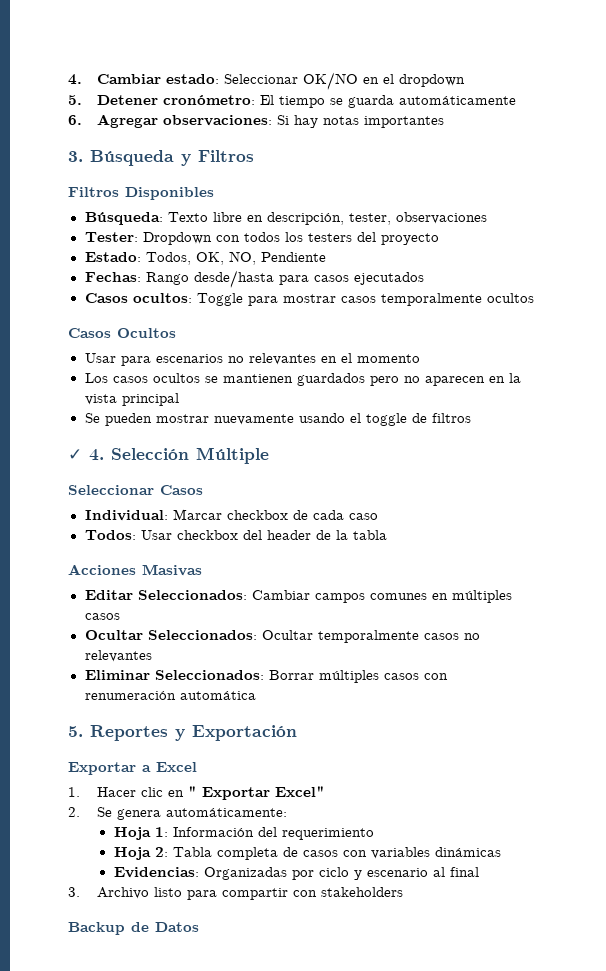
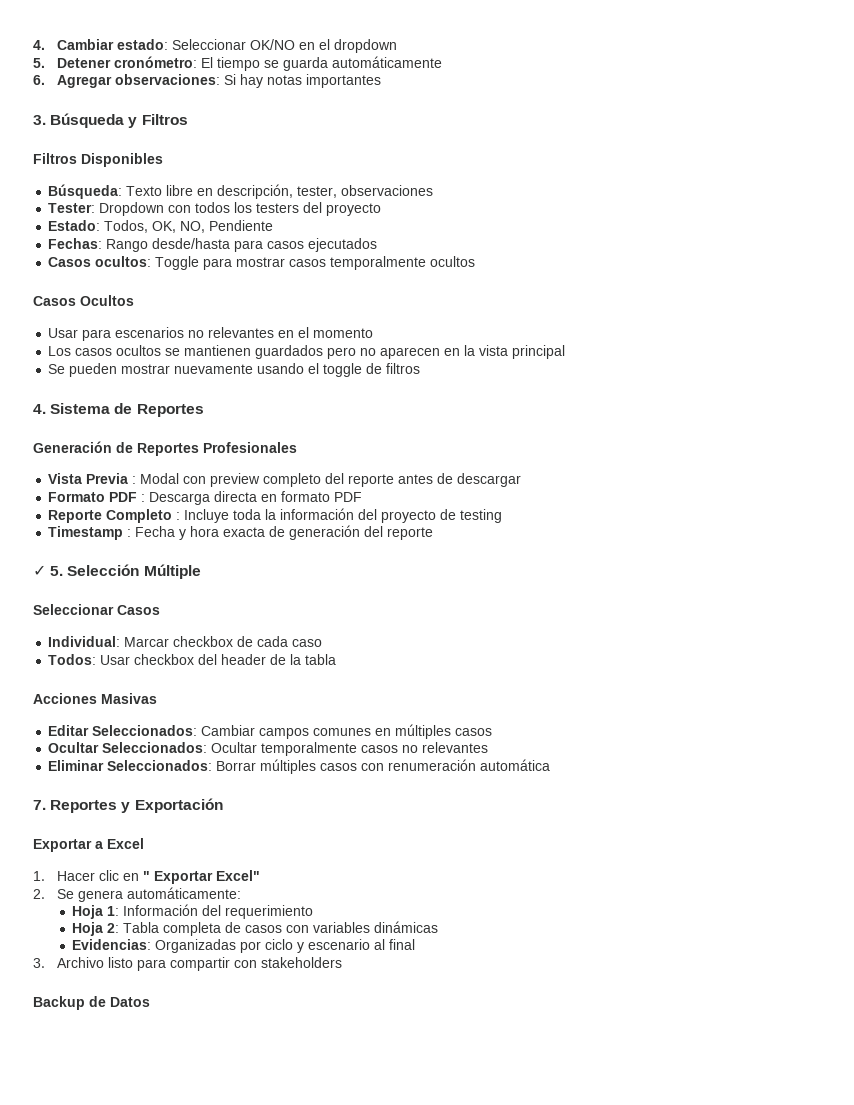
(471, 418) none -> [33,403,204,417] [33,441,297,456] [48,473,522,487] [48,491,363,505] [48,508,503,523] [48,525,434,540] // 4. Sistema de Reportes // Generación de Reportes Profesionales // Vista Previa : Modal con preview completo del reporte antes de descargar // Formato PDF : Descarga directa en formato PDF // Reporte Completo : Incluye toda la información del proyecto de testing // Timestamp : Fecha y hora exacta de generación del reporte
[89,449,104,461] 4. -> [50,566,64,576] 5.
[68,726,83,737] 5. -> [33,800,46,810] 7.

